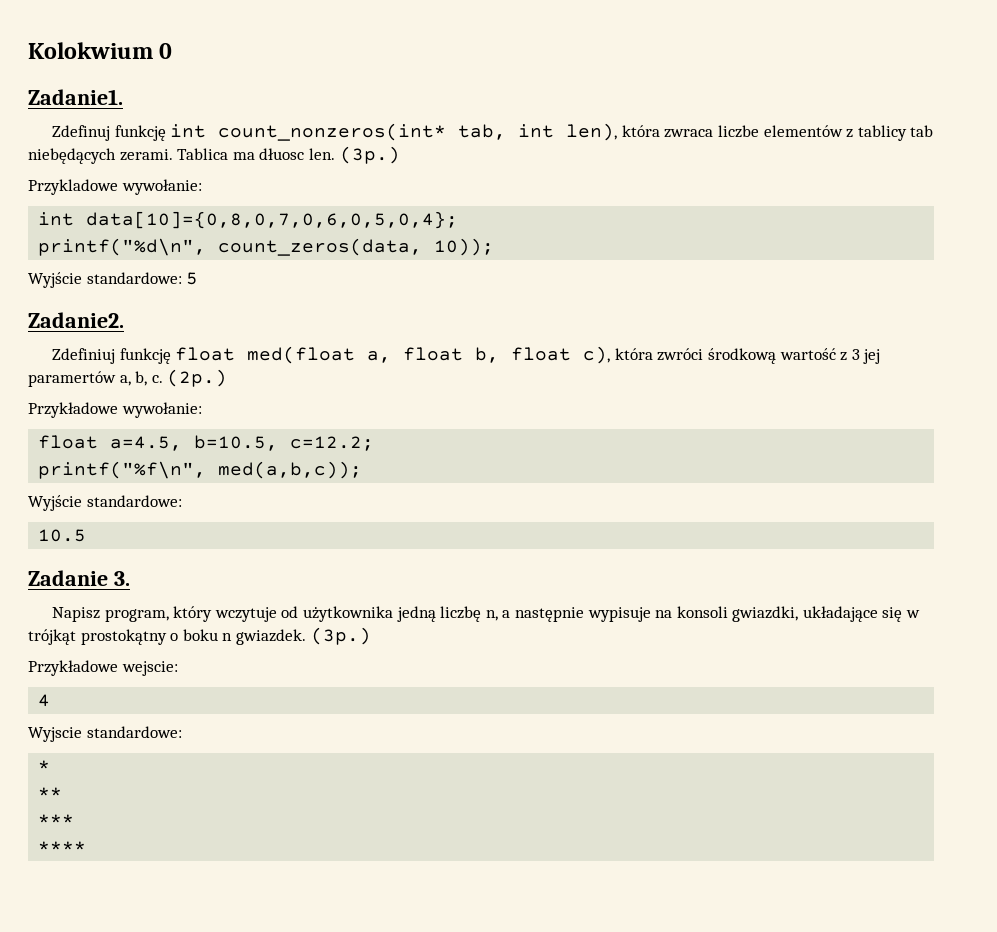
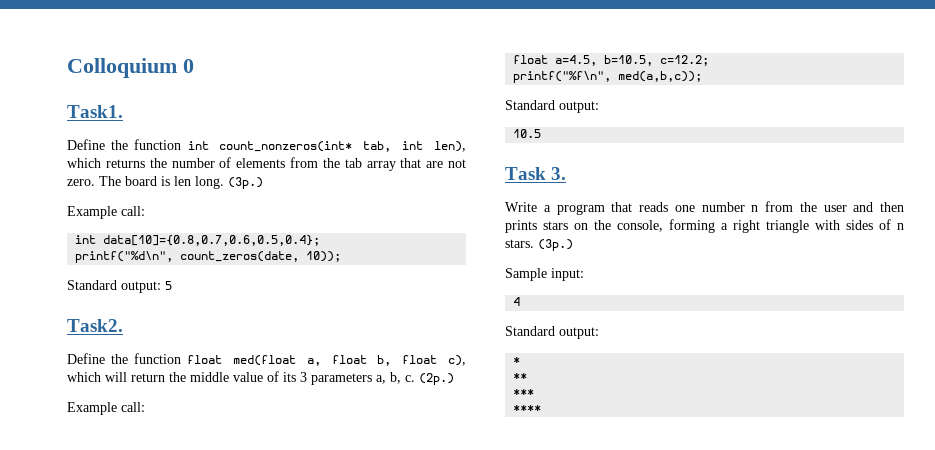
[28,42,153,59] Kolokwium -> [67,58,177,78] Colloquium
[28,89,123,105] [52,125,166,141] Zadanie1. // Zdefinuj funkcję -> [67,105,123,118] [67,139,182,150] Task1. // Define the function
[621,125,934,141] [28,146,400,164] [28,179,202,195] [38,211,459,229] która zwraca liczbe elementów z tablicy tab niebędących zerami. Tablica ma dłuosc len. (3p.) // Przykladowe wywołanie: // int data[10]={0,8,0,7,0,6,0,5,0,4}; -> [67,157,466,171] [67,176,263,189] [67,206,145,219] [75,235,321,246] which returns the number of elements from the tab array that are not zero. The board is len long. (3p.) // Example call: // int data[10]={0.8,0.7,0.6,0.5,0.4};
[218,238,423,256] count_zeros(data, -> [180,251,300,262] count_zeros(date,
[28,272,182,288] Wyjście standardowe: -> [67,280,161,293] Standard output:
[28,312,124,328] [52,348,171,364] Zadanie2. // Zdefiniuj funkcję -> [67,319,123,332] [67,353,182,364] Task2. // Define the function
[614,348,881,364] [28,371,116,387] która zwróci środkową wartość z 3 jej paramertów -> [67,371,372,385] which will return the middle value of its 3 parameters
[28,402,202,418] Przykładowe wywołanie: -> [67,402,145,415] Example call:
[28,495,182,511] Wyjście standardowe: -> [505,100,599,113] Standard output:
[28,570,108,586] Zadanie -> [505,167,546,180] Task
[52,606,921,622] [28,627,371,645] [28,660,178,676] Napisz program, który wczytuje od użytkownika jedną liczbę n, a następnie wypisuje na konsoli gwiazdki, układające się w trójkąt prostokątny o boku n gwiazdek. (3p.) // Przykładowe wejscie: -> [505,201,904,215] [505,219,904,233] [505,239,573,251] [505,268,584,281] Write a program that reads one number n from the user and then prints stars on the console, forming a right triangle with sides of n stars. (3p.) // Sample input:
[28,726,182,742] Wyjscie standardowe: -> [505,326,599,339] Standard output:

